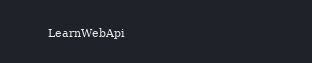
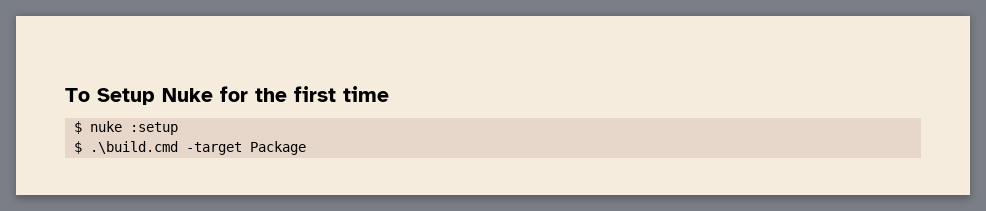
[48,28,125,39] LearnWebApi -> [65,86,389,105] [73,121,178,135] [73,141,306,155] To Setup Nuke for the first time // $ nuke :setup // $ .\build.cmd -target Package

